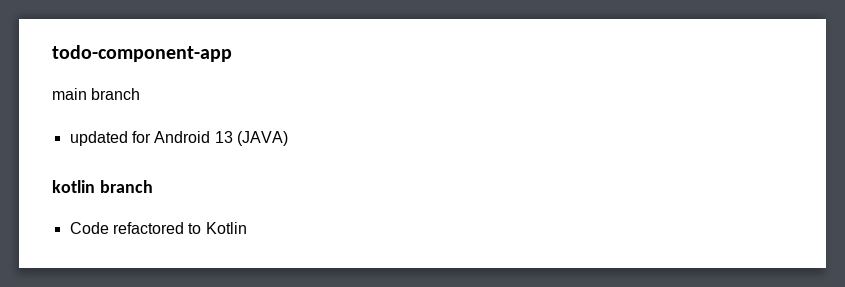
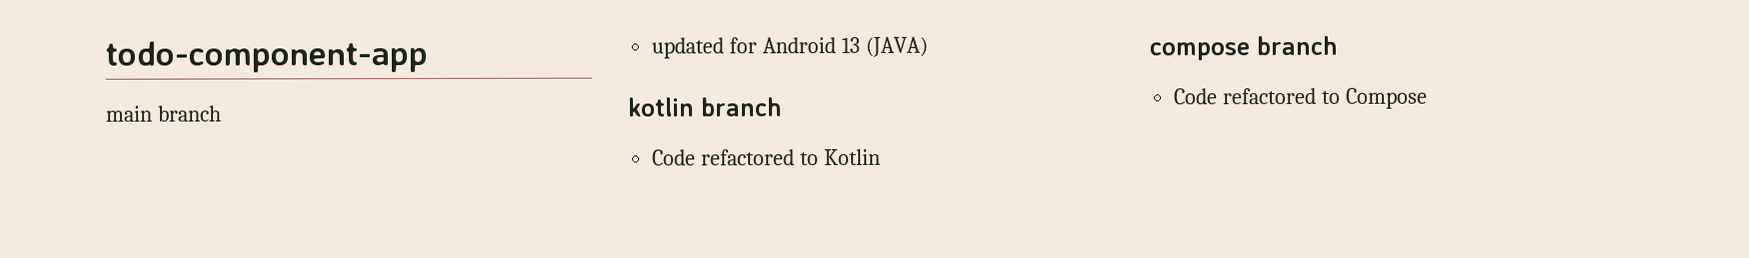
(247, 228) none -> [1149,35,1338,61] [1173,87,1428,109] // compose branch // Code refactored to Compose

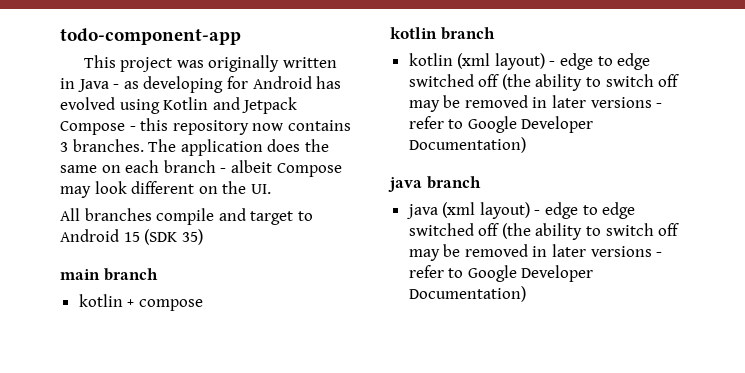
[105,105,221,122] [651,36,928,59] [627,97,782,117] [652,148,882,166] [1149,35,1338,61] [1173,87,1428,109] main branch // updated for Android 13 (JAVA) // kotlin branch // Code refactored to Kotlin // compose branch // Code refactored to Compose -> [83,55,338,72] [60,76,342,93] [60,97,298,114] [60,118,351,135] [60,139,329,156] [60,160,342,177] [60,181,271,198] [60,208,313,225] [60,229,203,245] [60,268,158,281] [78,294,203,311] [390,27,495,40] [408,53,651,70] [408,74,680,91] [408,95,663,112] [408,116,594,133] [408,137,526,153] [388,176,481,192] [405,202,636,219] [408,223,680,240] [408,244,663,261] [408,265,594,282] [408,286,526,302] This project was originally written in Java - as developing for Android has evolved using Kotlin and Jetpack Compose - this repository now contains 3 branches. The application does the same on each branch - albeit Compose may look different on the UI. // All branches compile and target to Android 15 (SDK 35) // main branch // kotlin + compose // kotlin branch // kotlin (xml layout) - edge to edge switched off (the ability to switch off may be removed in later versions - refer to Google Developer Documentation) // java branch // java (xml layout) - edge to edge switched off (the ability to switch off may be removed in later versions - refer to Google Developer Documentation)

